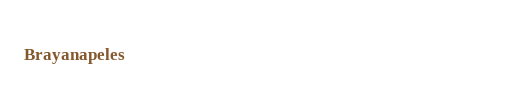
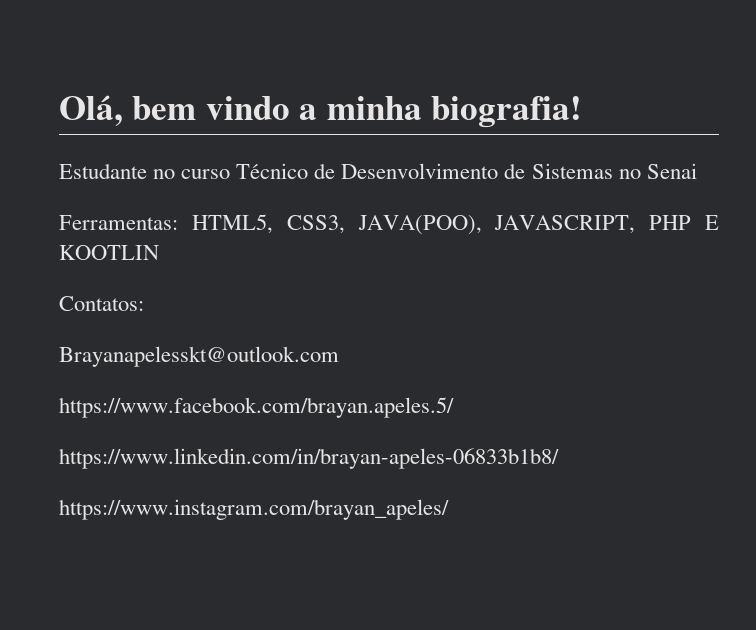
[24,48,125,64] Brayanapeles -> [59,95,583,128] [59,163,697,179] [59,214,720,235] [59,245,159,260] [59,296,144,311] [59,346,339,367] [59,397,454,418] [59,448,559,469] [59,499,449,520] Olá, bem vindo a minha biografia! // Estudante no curso Técnico de Desenvolvimento de Sistemas no Senai // Ferramentas: HTML5, CSS3, JAVA(POO), JAVASCRIPT, PHP E KOOTLIN // Contatos: // Brayanapelesskt@outlook.com // https://www.facebook.com/brayan.apeles.5/ // https://www.linkedin.com/in/brayan-apeles-06833b1b8/ // https://www.instagram.com/brayan_apeles/

